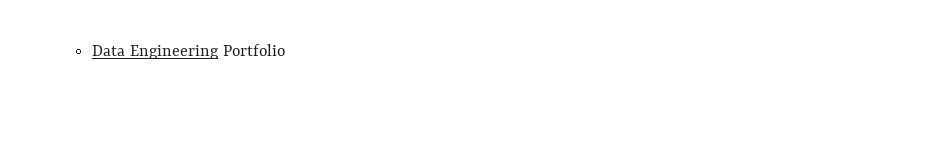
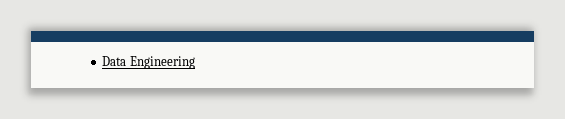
[222,44,285,56] Portfolio -> (195, 62) none

